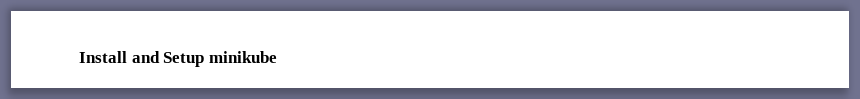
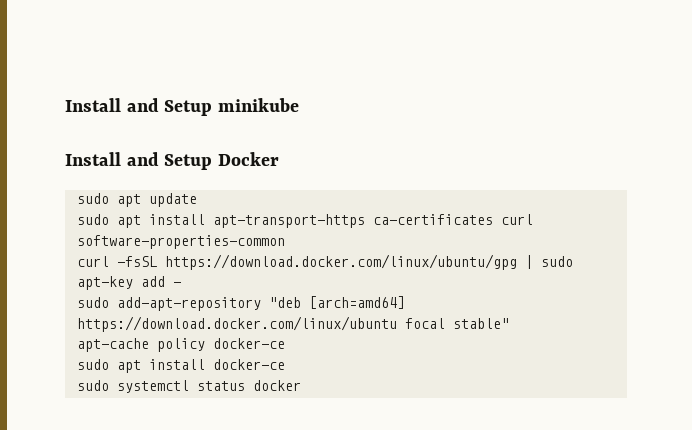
(277, 57) none -> [65,152,280,170] [76,193,197,207] [76,214,533,228] [76,235,285,249] [76,254,573,270] [76,276,181,290] [76,296,405,311] [76,316,509,332] [76,338,285,352] [76,359,285,373] [76,380,301,393] // Install and Setup Docker // sudo apt update // sudo apt install apt-transport-https ca-certificates curl software-properties-common // curl -fsSL https://download.docker.com/linux/ubuntu/gpg | sudo apt-key add - // sudo add-apt-repository "deb [arch=amd64] https://download.docker.com/linux/ubuntu focal stable" // apt-cache policy docker-ce // sudo apt install docker-ce // sudo systemctl status docker

